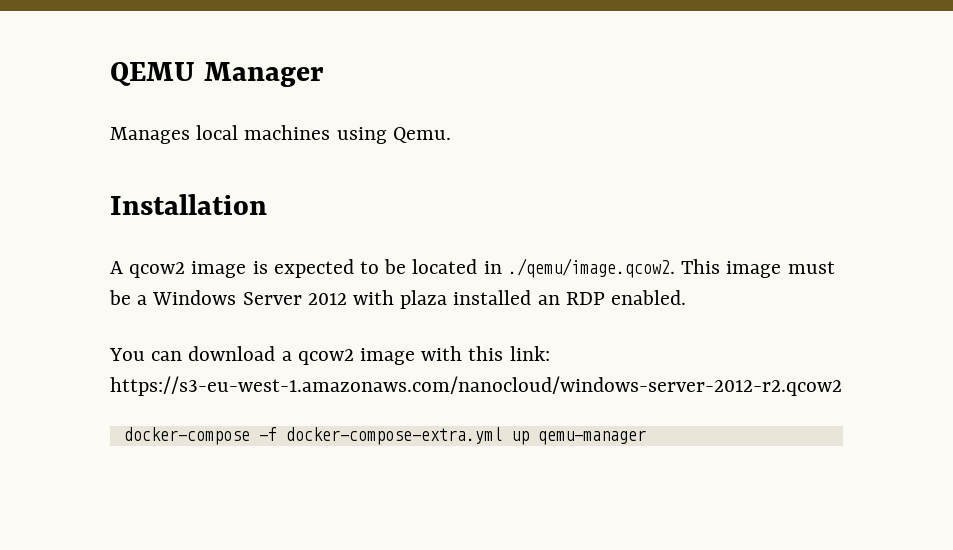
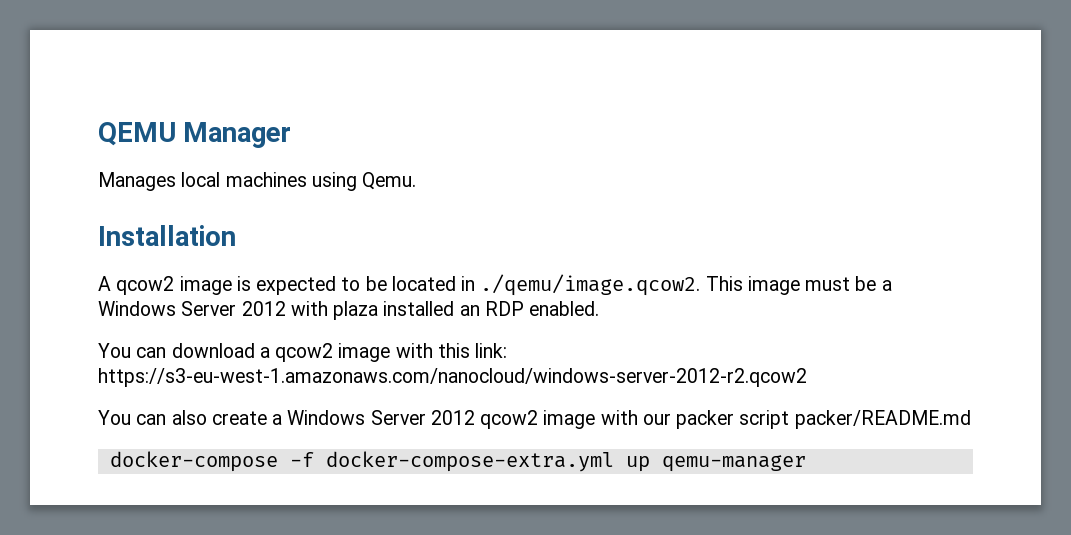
(842, 386) none -> [98,410,971,429] // You can also create a Windows Server 2012 qcow2 image with our packer script packer/README.md

